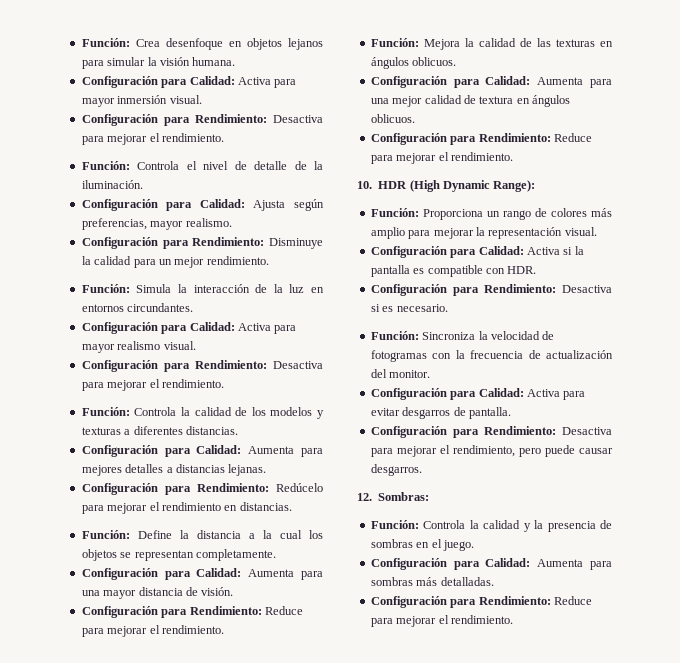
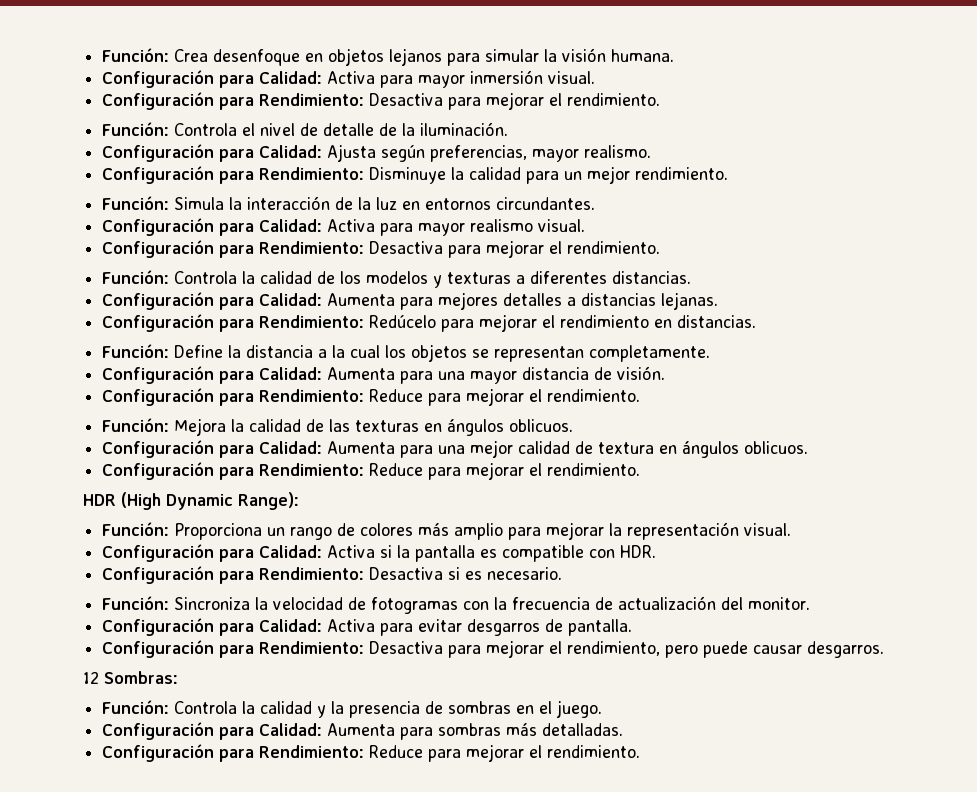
[357,181,372,189] 10. -> (641, 469) none
[357,493,372,501] 12. -> [83,671,99,684] 12

